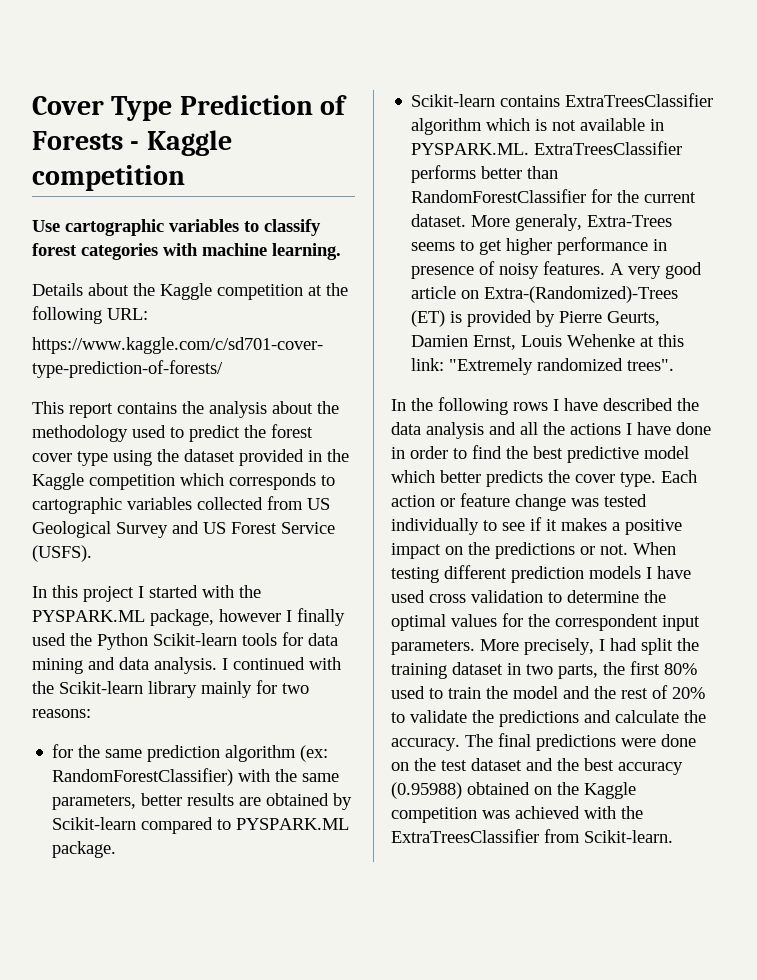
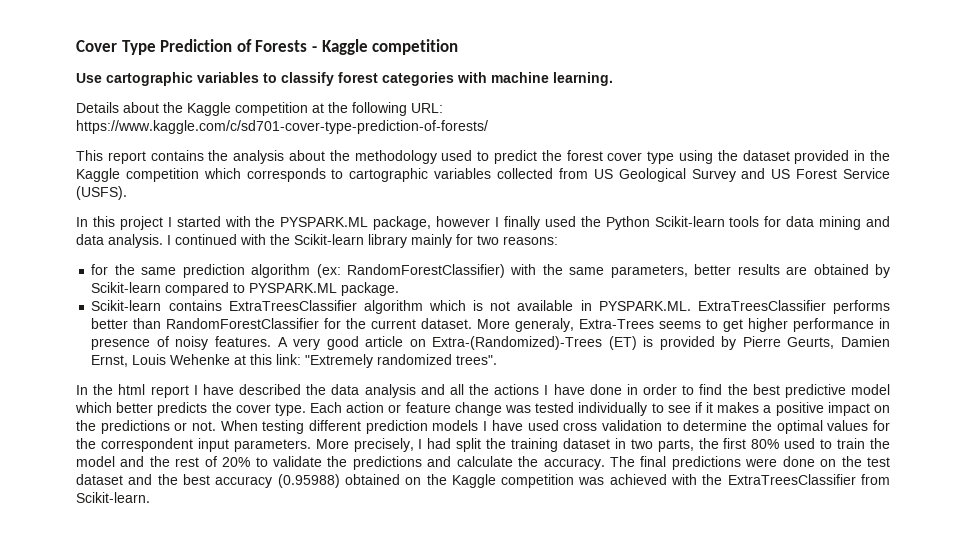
[438,397,548,415] following rows -> [118,384,189,398] html report

